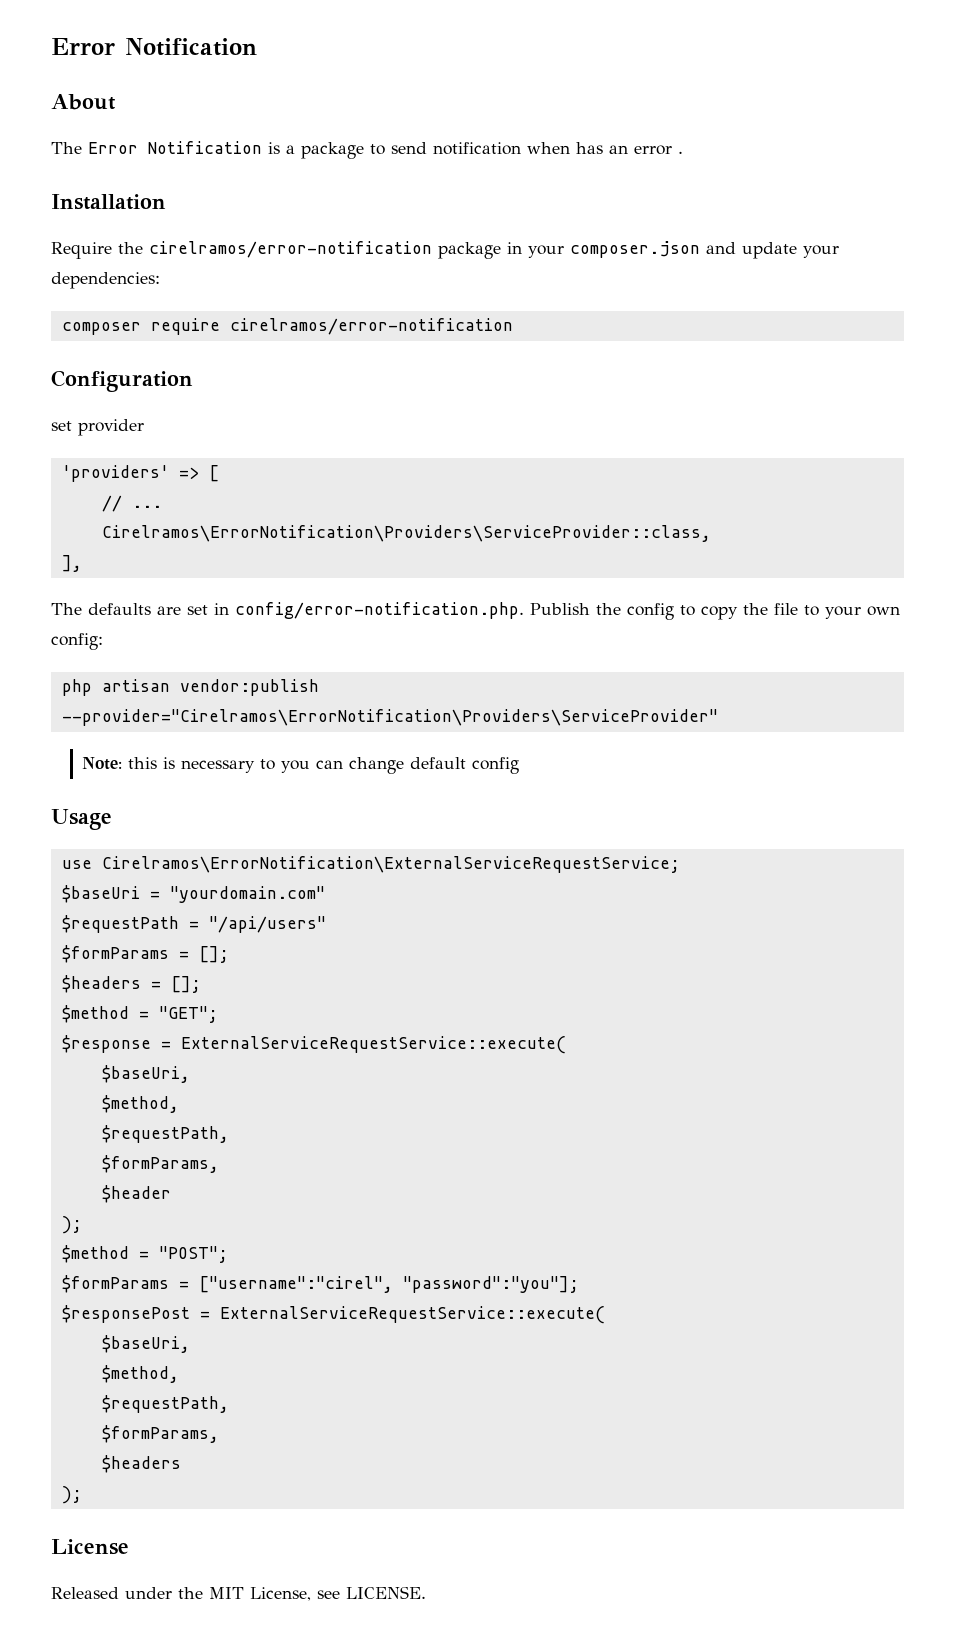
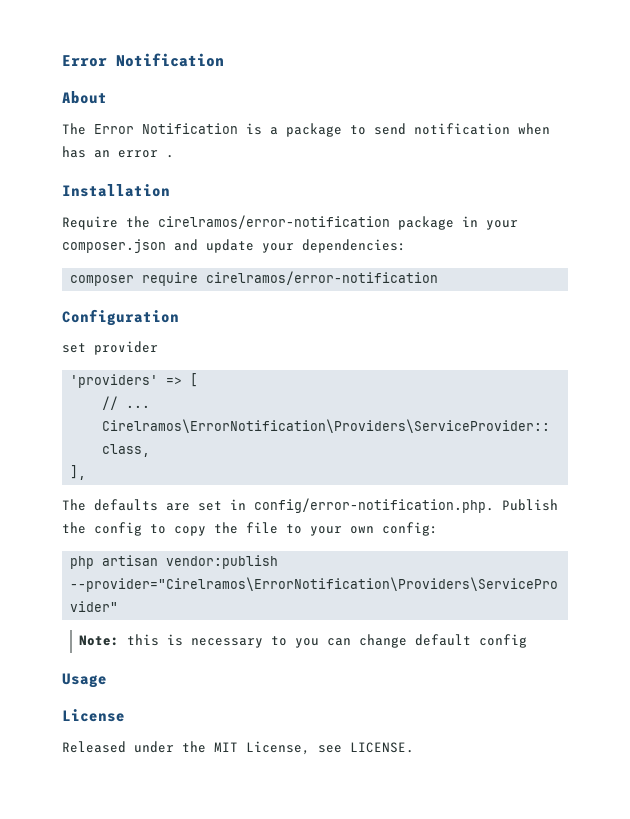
[61,856,680,873] [61,885,325,903] [61,915,326,933] [61,945,229,963] [61,975,201,993] [61,1005,218,1023] [61,1035,566,1054] [101,1065,190,1083] [101,1095,179,1113] [101,1125,229,1143] [101,1155,219,1173] [101,1185,171,1203] [61,1216,82,1234] [61,1245,228,1263] [61,1275,579,1293] [61,1305,605,1324] [101,1335,190,1353] [101,1365,179,1383] [101,1395,229,1413] [101,1425,219,1443] [101,1455,181,1473] [61,1486,82,1504] // use Cirelramos\ErrorNotification\ExternalServiceRequestService; // $baseUri = "yourdomain.com" // $requestPath = "/api/users" // $formParams = []; // $headers = []; // $method = "GET"; // $response = ExternalServiceRequestService::execute( // $baseUri, // $method, // $requestPath, // $formParams, // $header // ); // $method = "POST"; // $formParams = ["username":"cirel", "password":"you"]; // $responsePost = ExternalServiceRequestService::execute( // $baseUri, // $method, // $requestPath, // $formParams, // $headers // ); -> (107, 680) none

